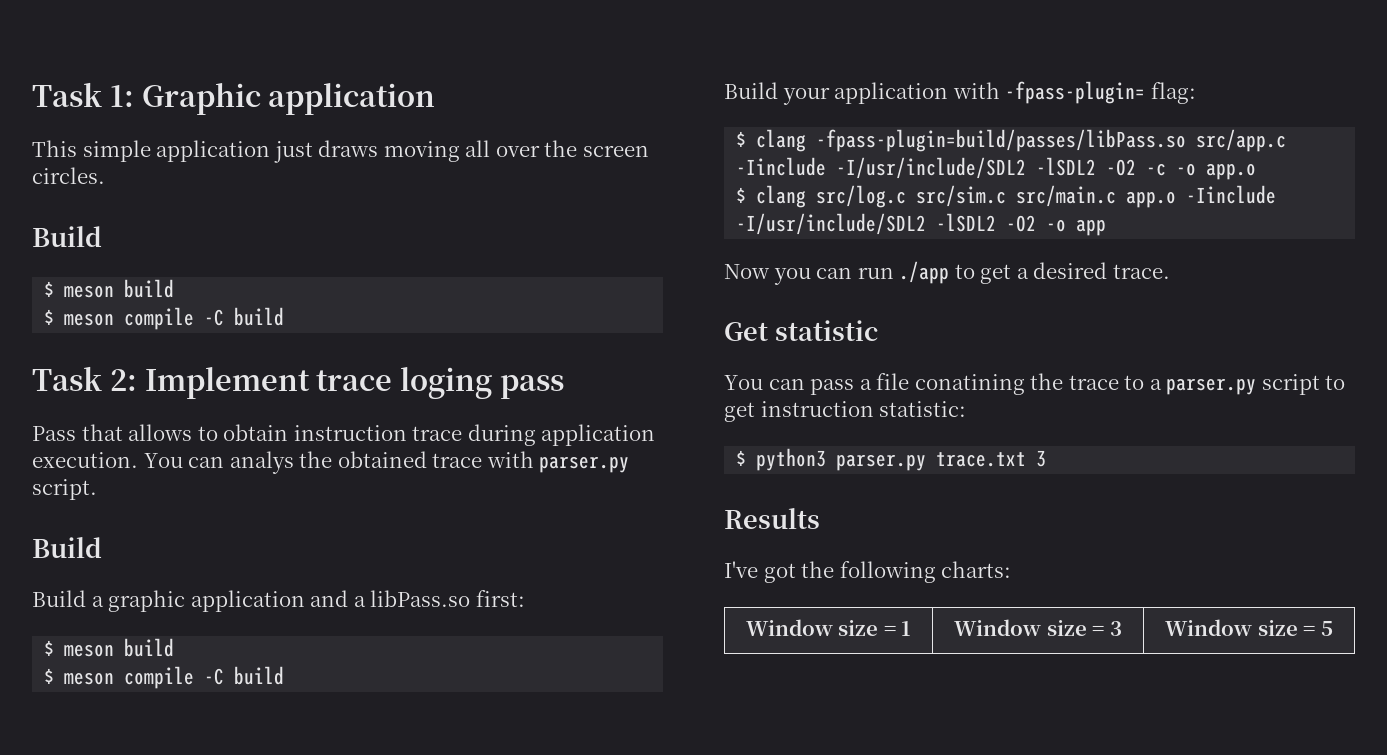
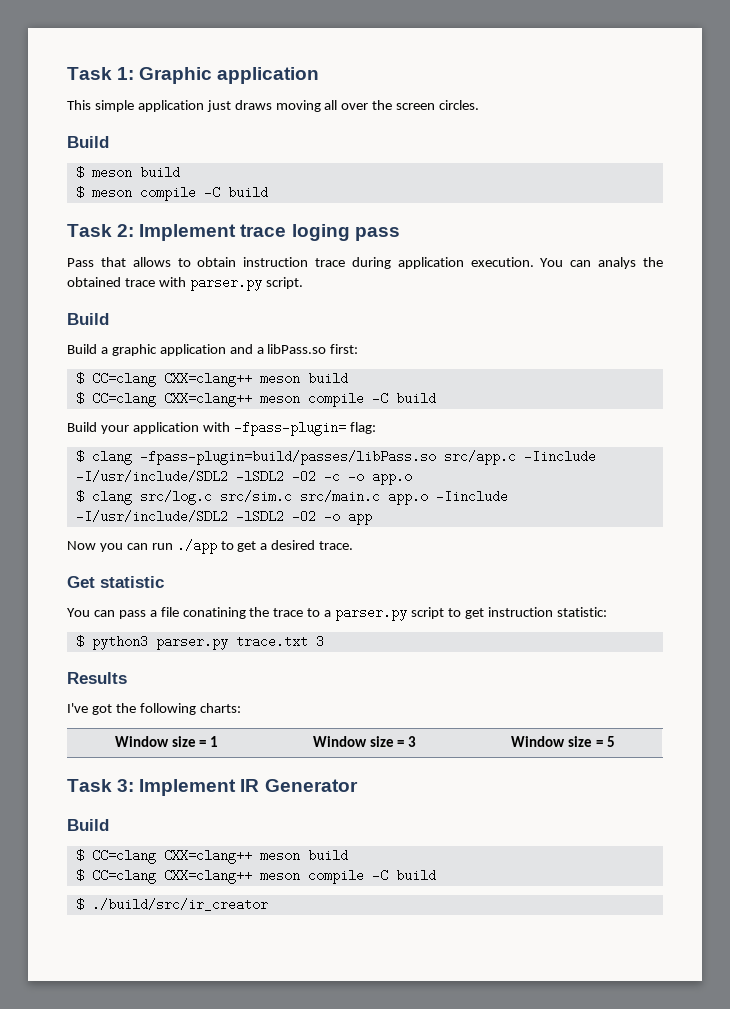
[64,638,175,657] [44,668,55,684] meson build // $ -> [91,372,348,387] [75,392,252,407] CC=clang CXX=clang++ meson build // $ CC=clang CXX=clang++
(1333, 628) none -> [67,779,358,796] [67,819,109,831] [75,849,348,864] [75,869,436,884] [75,898,268,911] // Task 3: Implement IR Generator // Build // $ CC=clang CXX=clang++ meson build // $ CC=clang CXX=clang++ meson compile -C build // $ ./build/src/ir_creator

